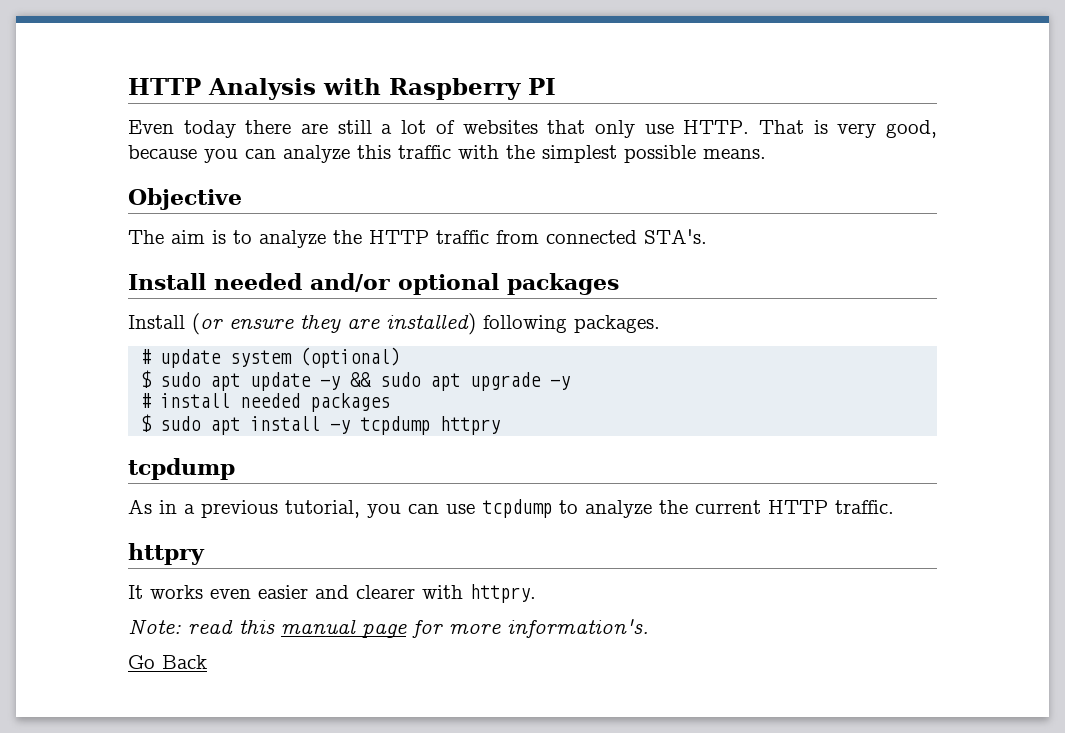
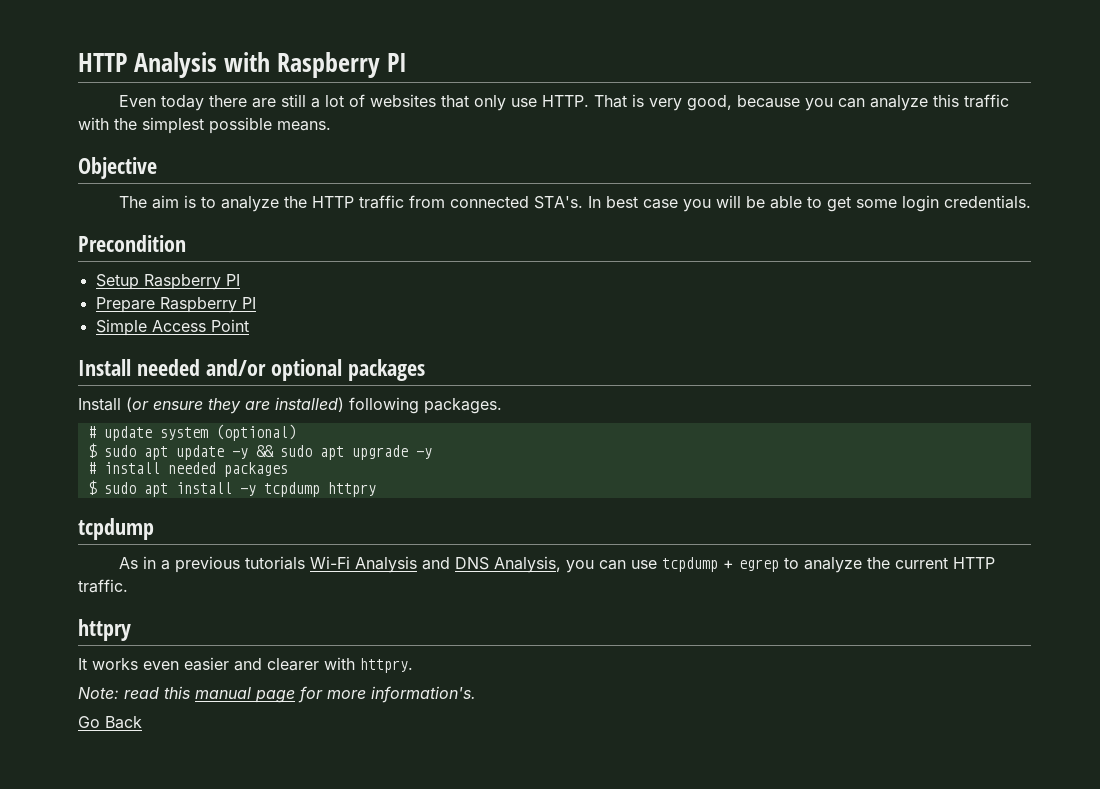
(707, 236) none -> [587,195,1031,212] [78,235,186,252] [95,274,240,290] [95,297,256,313] [95,319,249,336] In best case you will be able to get some login credentials. // Precondition // Setup Raspberry PI // Prepare Raspberry PI // Simple Access Point
[285,500,360,518] tutorial, -> [244,556,561,573] tutorials Wi-Fi Analysis and DNS Analysis,
(552, 508) none -> [722,559,779,572] + egrep

